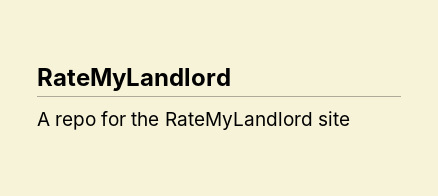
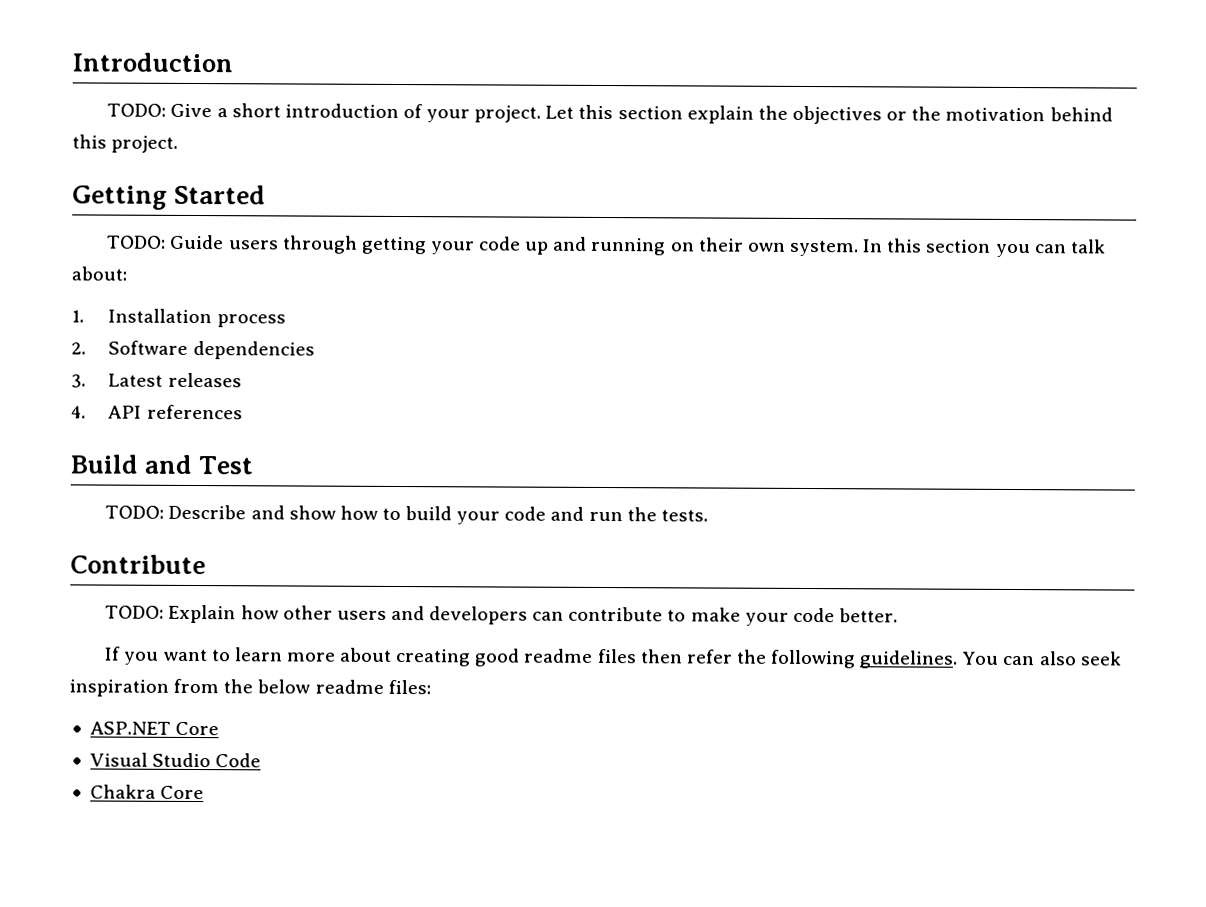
[37,68,231,91] [37,111,350,130] RateMyLandlord // A repo for the RateMyLandlord site -> [72,52,233,73] [107,103,1113,125] [72,134,179,153] [72,184,267,210] [106,234,1106,258] [71,266,127,281] [71,308,286,328] [71,340,315,360] [71,372,242,388] [71,404,243,420] [70,454,254,475] [105,504,708,525] [70,554,206,575] [105,604,898,626] [104,646,1122,669] [69,678,431,697] [89,721,220,736] [89,752,262,768] [89,784,205,800] Introduction // TODO: Give a short introduction of your project. Let this section explain the objectives or the motivation behind this project. // Getting Started // TODO: Guide users through getting your code up and running on their own system. In this section you can talk about: // 1. Installation process // 2. Software dependencies // 3. Latest releases // 4. API references // Build and Test // TODO: Describe and show how to build your code and run the tests. // Contribute // TODO: Explain how other users and developers can contribute to make your code better. // If you want to learn more about creating good readme files then refer the following guidelines. You can also seek inspiration from the below readme files: // ASP.NET Core // Visual Studio Code // Chakra Core

